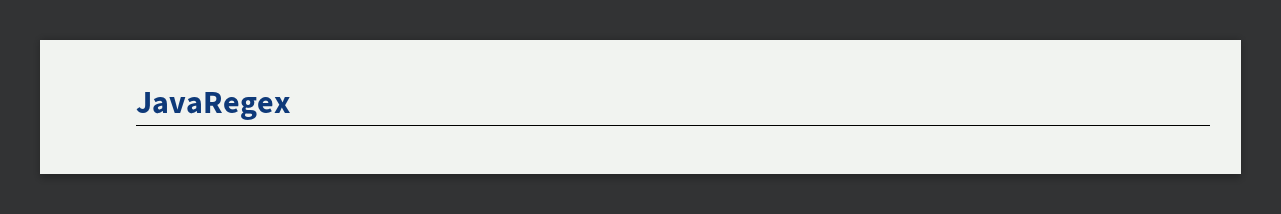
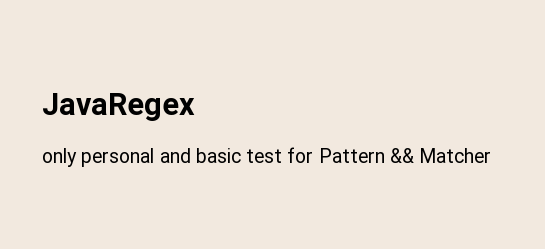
(290, 106) none -> [42,147,492,167] // only personal and basic test for Pattern && Matcher

